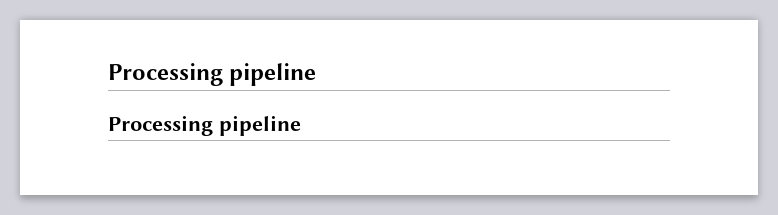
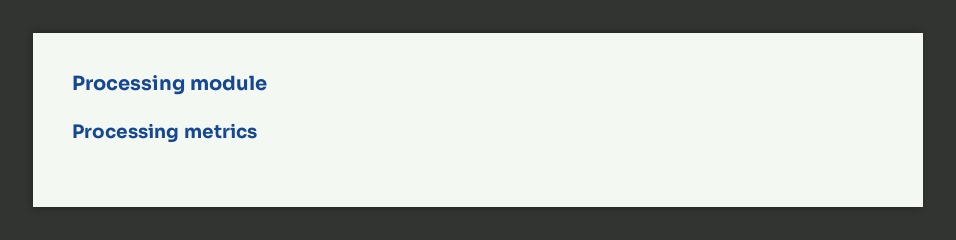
[108,63,317,86] [108,115,301,136] Processing pipeline // Processing pipeline -> [72,75,268,95] [72,123,257,143] Processing module // Processing metrics

